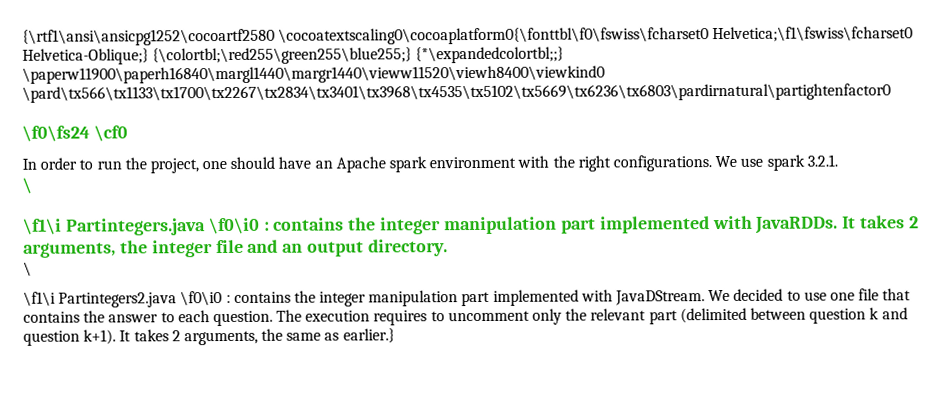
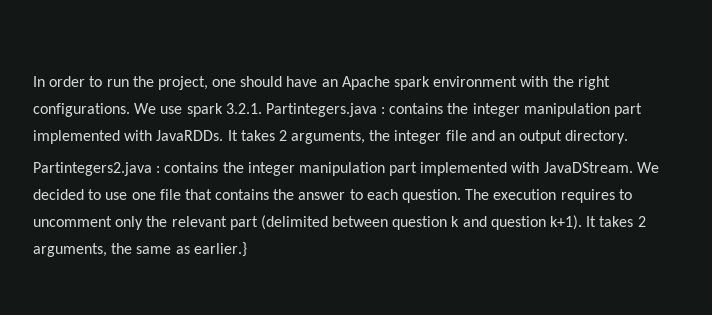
[22,26,914,46] [22,46,565,65] [22,65,605,84] [22,83,891,103] [22,125,128,142] {\rtf1\ansi\ansicpg1252\cocoartf2580 \cocoatextscaling0\cocoaplatform0{\fonttbl\f0\fswiss\fcharset0 Helvetica;\f1\fswiss\fcharset0 Helvetica-Oblique;} {\colortbl;\red255\green255\blue255;} {*\expandedcolortbl;;} \paperw11900\paperh16840\margl1440\margr1440\vieww11520\viewh8400\viewkind0 \pard\tx566\tx1133\tx1700\tx2267\tx2834\tx3401\tx3968\tx4535\tx5102\tx5669\tx6236\tx6803\pardirnatural\partightenfactor0 // \f0\fs24 \cf0 // -> (33, 81) none
[22,177,32,194] [23,217,260,236] // \ // \f1\i Partintegers.java \f0\i0 -> [265,103,377,117] Partintegers.java
[23,261,32,276] [23,291,223,308] \ // \f1\i Partintegers2.java \f0\i0 -> [33,162,152,176] Partintegers2.java

